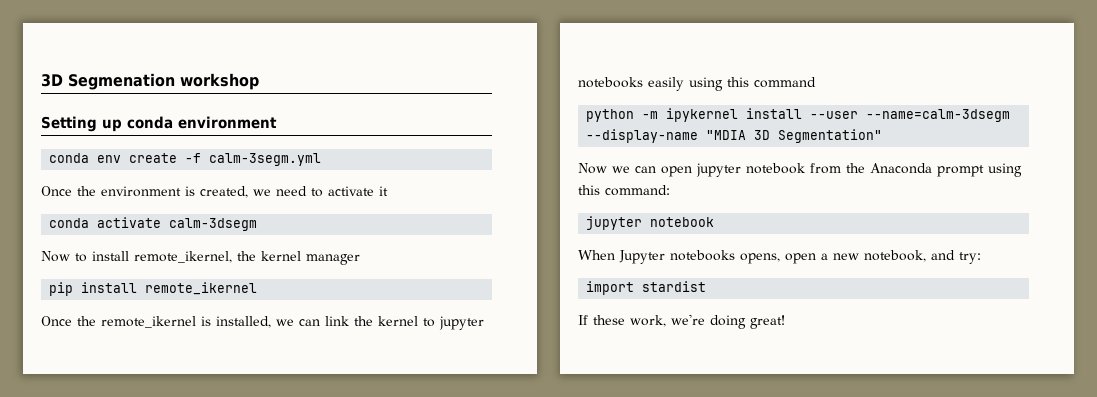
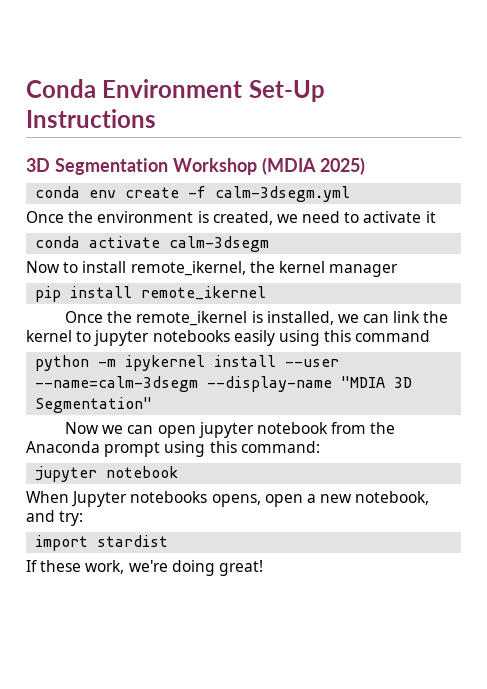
[41,73,259,90] [41,116,277,132] 3D Segmenation workshop // Setting up conda environment -> [26,79,325,102] [26,109,156,128] [26,157,366,175] Conda Environment Set-Up Instructions // 3D Segmentation Workshop (MDIA 2025)
[209,153,322,166] calm-3segm.yml -> [215,186,351,202] calm-3dsegm.yml

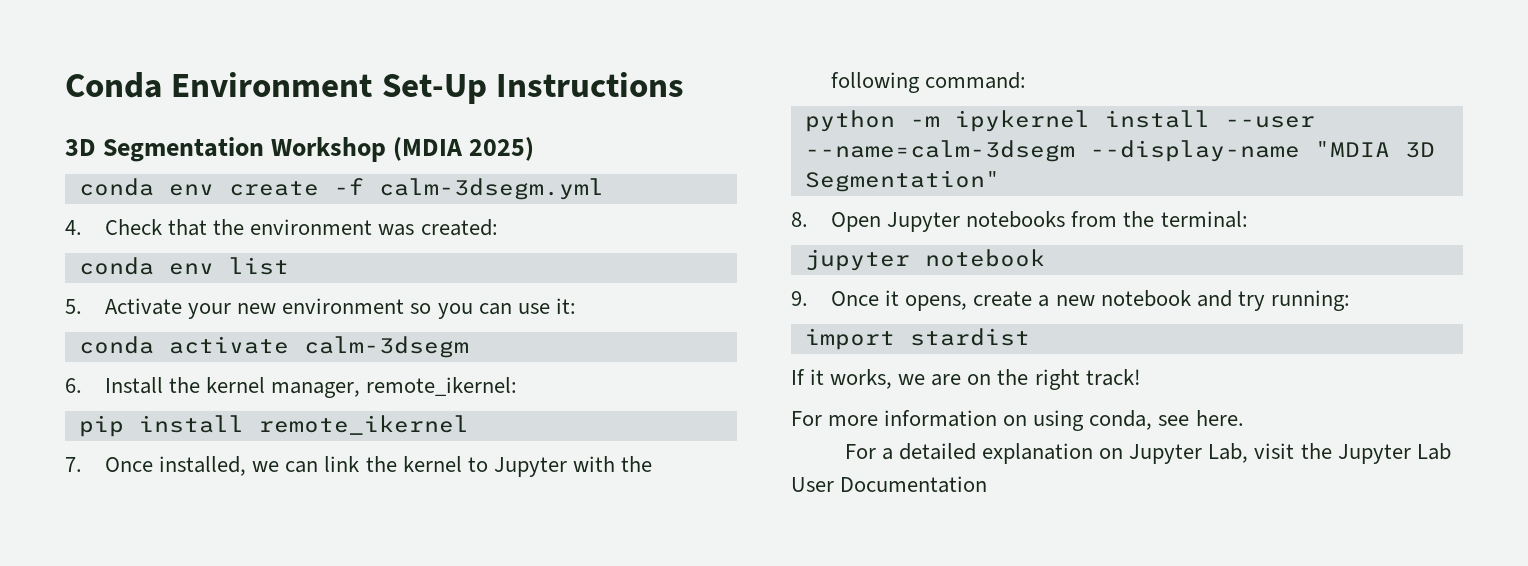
[26,211,436,225] [35,236,270,252] [26,261,399,277] Once the environment is created, we need to activate it // conda activate calm-3dsegm // Now to install remote_ikernel, the kernel manager -> [65,219,498,236] [78,257,289,275] [65,298,576,319] [78,336,469,358] [65,377,518,398] 4. Check that the environment was created: // conda env list // 5. Activate your new environment so you can use it: // conda activate calm-3dsegm // 6. Install the kernel manager, remote_ikernel:
[64,311,263,326] Once the remote_ikernel is -> [65,457,154,472] 7. Once
[94,330,431,346] jupyter notebooks easily using this command -> [493,456,652,477] [831,72,1027,93] Jupyter with the following command:
[64,422,396,438] [26,441,320,457] [35,466,179,482] [26,491,430,507] [26,510,84,526] [35,535,169,551] [26,560,263,576] Now we can open jupyter notebook from the Anaconda prompt using this command: // jupyter notebook // When Jupyter notebooks opens, open a new notebook, and try: // import stardist // If these work, we're doing great! -> [791,211,1248,232] [804,249,1045,271] [791,290,1350,311] [804,328,1030,350] [791,369,1141,390] [791,410,1244,431] [844,443,1451,464] [791,476,988,493] 8. Open Jupyter notebooks from the terminal: // jupyter notebook // 9. Once it opens, create a new notebook and try running: // import stardist // If it works, we are on the right track! // For more information on using conda, see here. // For a detailed explanation on Jupyter Lab, visit the Jupyter Lab User Documentation

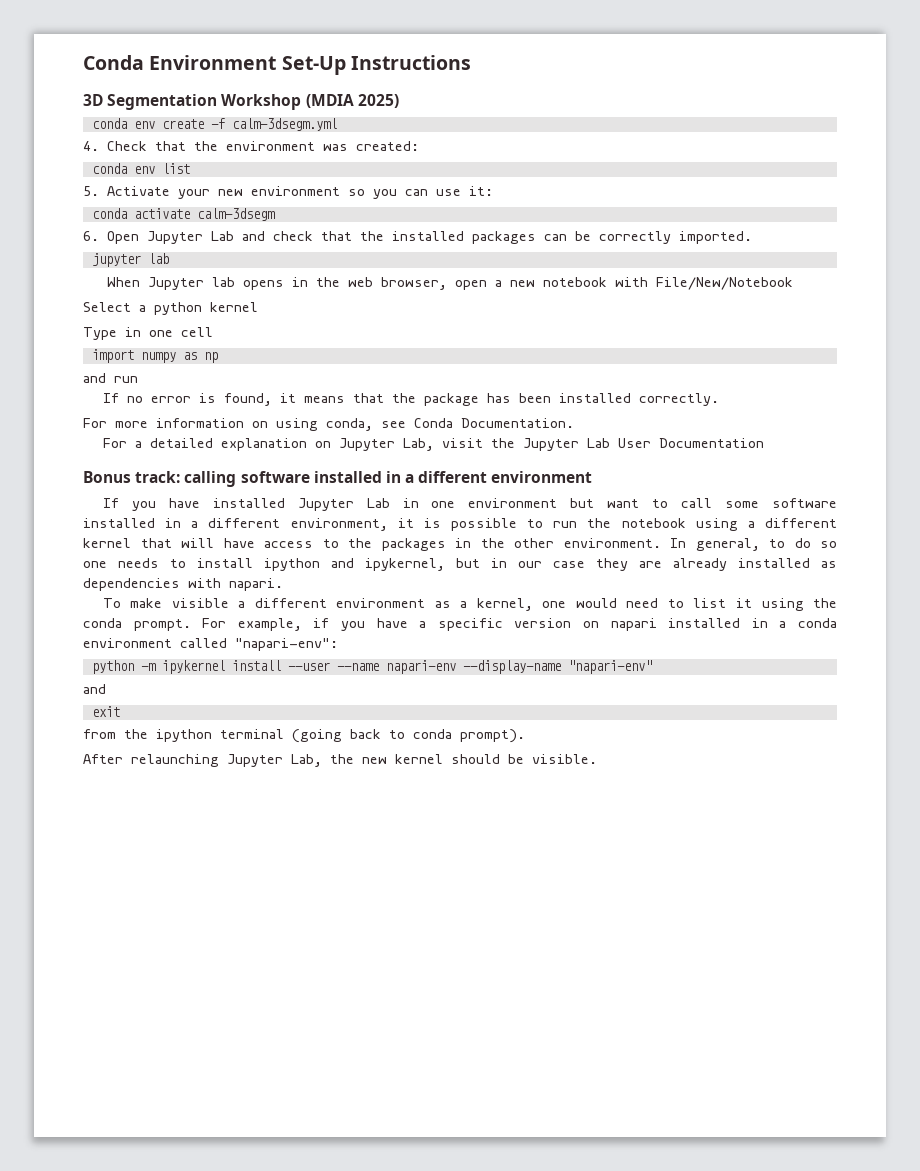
[105,377,518,398] [78,415,469,437] [65,456,652,477] [831,72,1027,93] [804,110,1315,132] [804,140,1435,162] [804,170,1000,192] [791,211,1248,232] [804,249,1045,271] [791,290,1350,311] [804,328,1030,350] [791,369,1141,390] Install the kernel manager, remote_ikernel: // pip install remote_ikernel // 7. Once installed, we can link the kernel to Jupyter with the following command: // python -m ipykernel install --user --name=calm-3dsegm --display-name "MDIA 3D Segmentation" // 8. Open Jupyter notebooks from the terminal: // jupyter notebook // 9. Once it opens, create a new notebook and try running: // import stardist // If it works, we are on the right track! -> [107,231,753,244] [91,253,169,267] [107,277,794,290] [83,302,258,315] [83,327,213,340] [91,349,218,363] [83,373,138,383] [102,393,719,406] Open Jupyter Lab and check that the installed packages can be correctly imported. // jupyter lab // When Jupyter lab opens in the web browser, open a new notebook with File/New/Notebook // Select a python kernel // Type in one cell // import numpy as np // and run // If no error is found, it means that the package has been installed correctly.
[1195,410,1244,426] here. -> [414,418,574,428] Conda Documentation.
(988, 484) none -> [83,471,593,487] [102,498,837,511] [83,518,837,531] [83,538,837,551] [83,558,837,571] [83,578,283,591] [102,598,837,611] [83,618,838,631] [83,638,338,651] [91,660,652,674] [83,684,106,694] [91,706,120,717] [83,729,525,743] [83,754,597,767] // Bonus track: calling software installed in a different environment // If you have installed Jupyter Lab in one environment but want to call some software installed in a different environment, it is possible to run the notebook using a different kernel that will have access to the packages in the other environment. In general, to do so one needs to install ipython and ipykernel, but in our case they are already installed as dependencies with napari. // To make visible a different environment as a kernel, one would need to list it using the conda prompt. For example, if you have a specific version on napari installed in a conda environment called "napari-env": // python -m ipykernel install --user --name napari-env --display-name "napari-env" // and // exit // from the ipython terminal (going back to conda prompt). // After relaunching Jupyter Lab, the new kernel should be visible.

